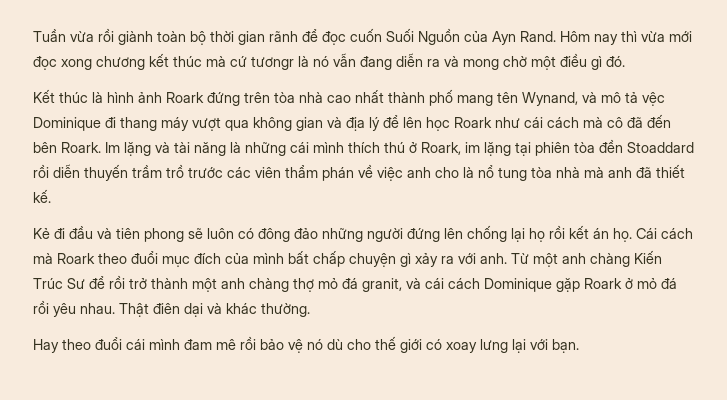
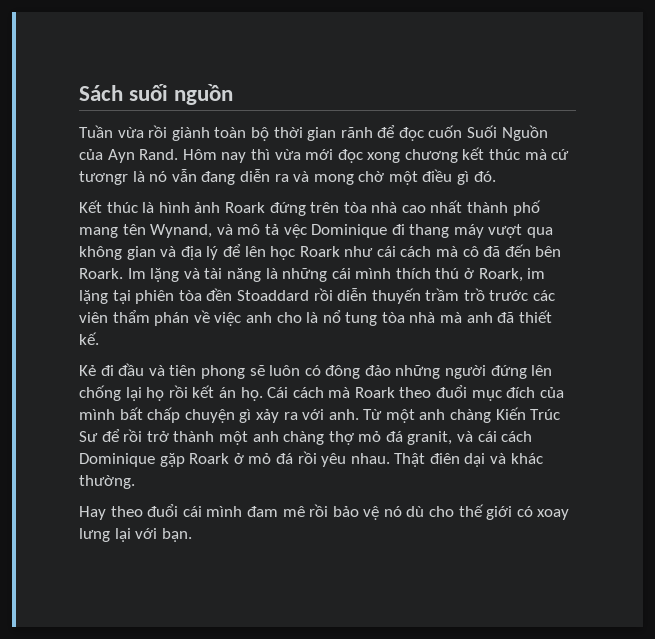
(33, 35) none -> [79,84,234,105] Sách suối nguồn //

